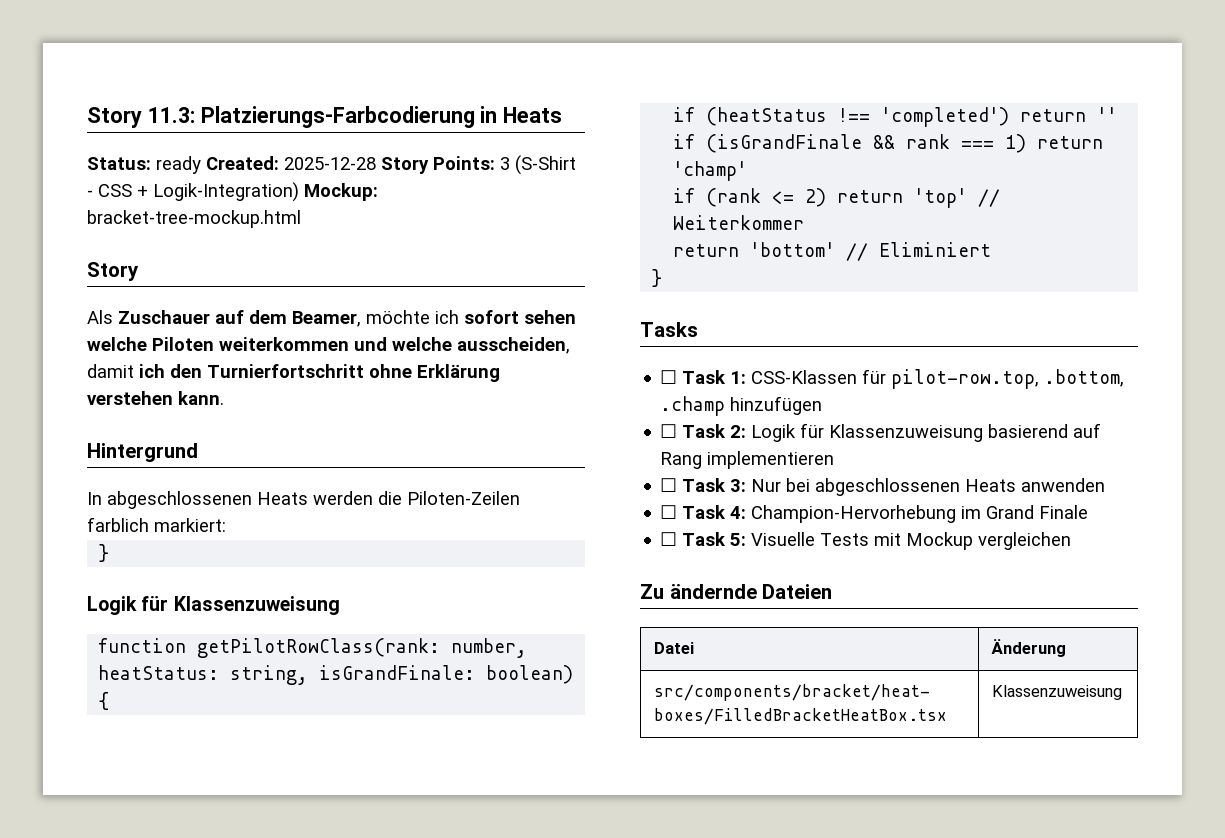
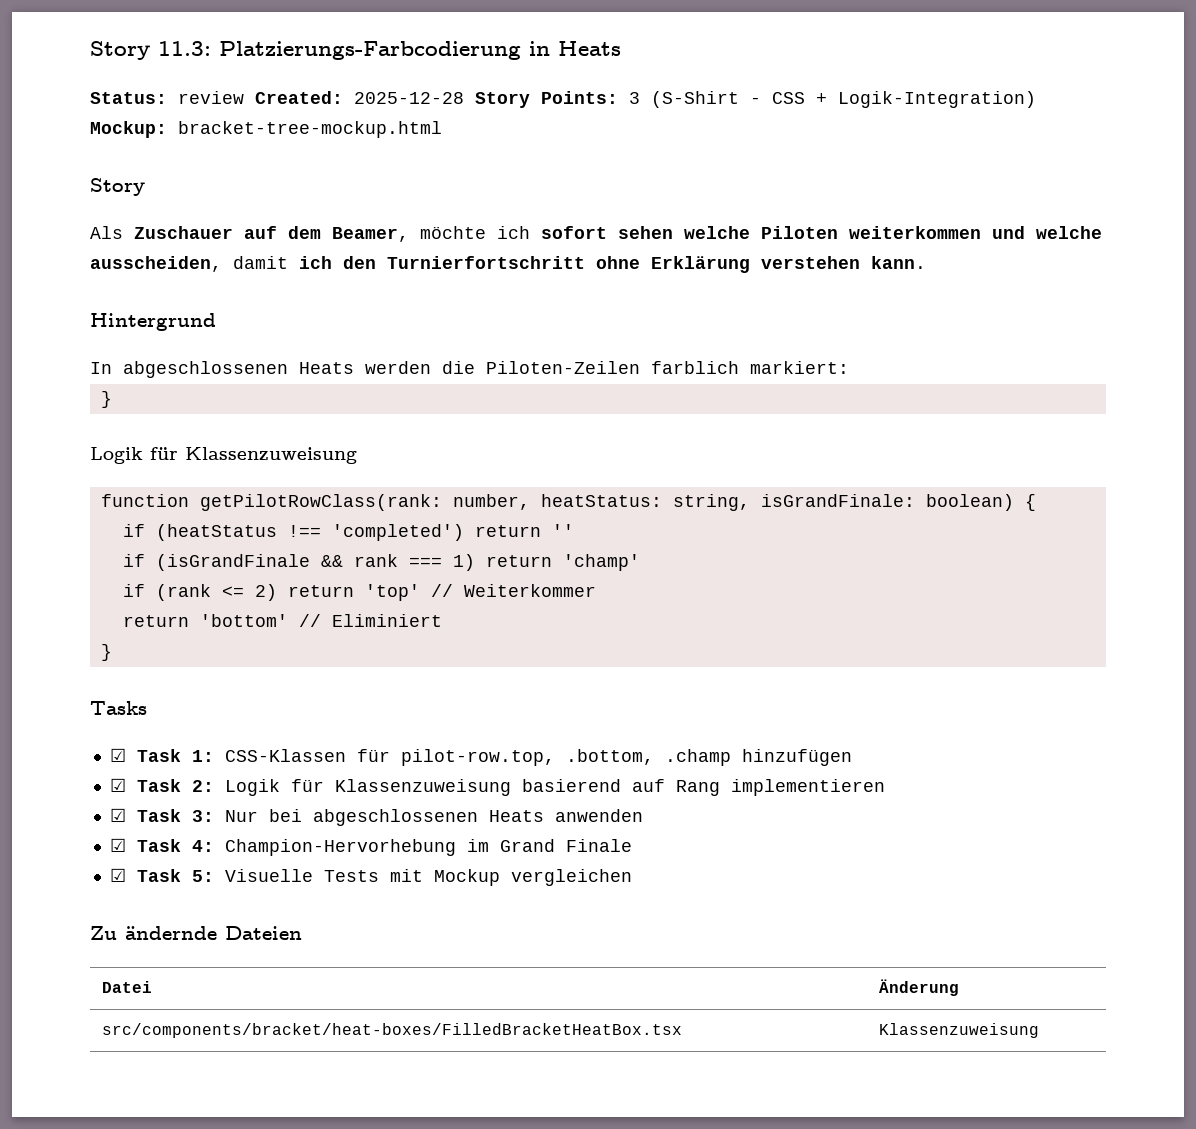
[156,156,201,174] ready -> [178,91,244,104] review
[660,370,678,384] ☐ -> [109,748,126,762] ☑
[660,424,678,438] ☐ -> [109,778,126,792] ☑
[660,478,678,492] ☐ -> [109,808,126,822] ☑
[660,505,678,519] ☐ -> [109,838,126,852] ☑
[660,532,678,546] ☐ -> [109,868,126,882] ☑

